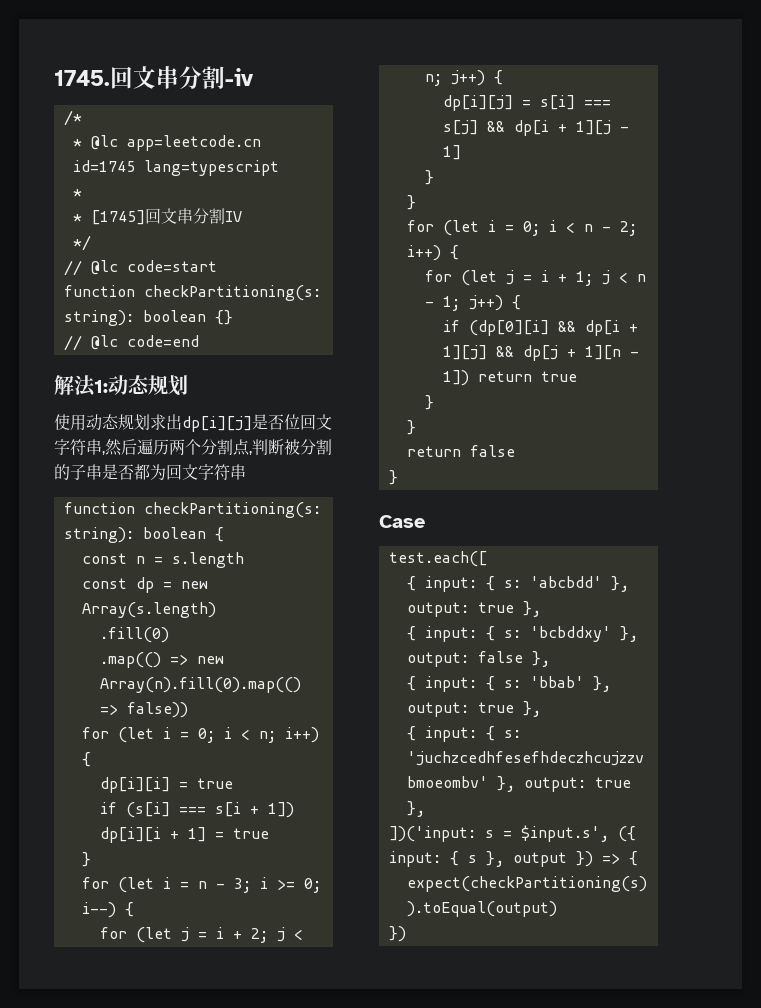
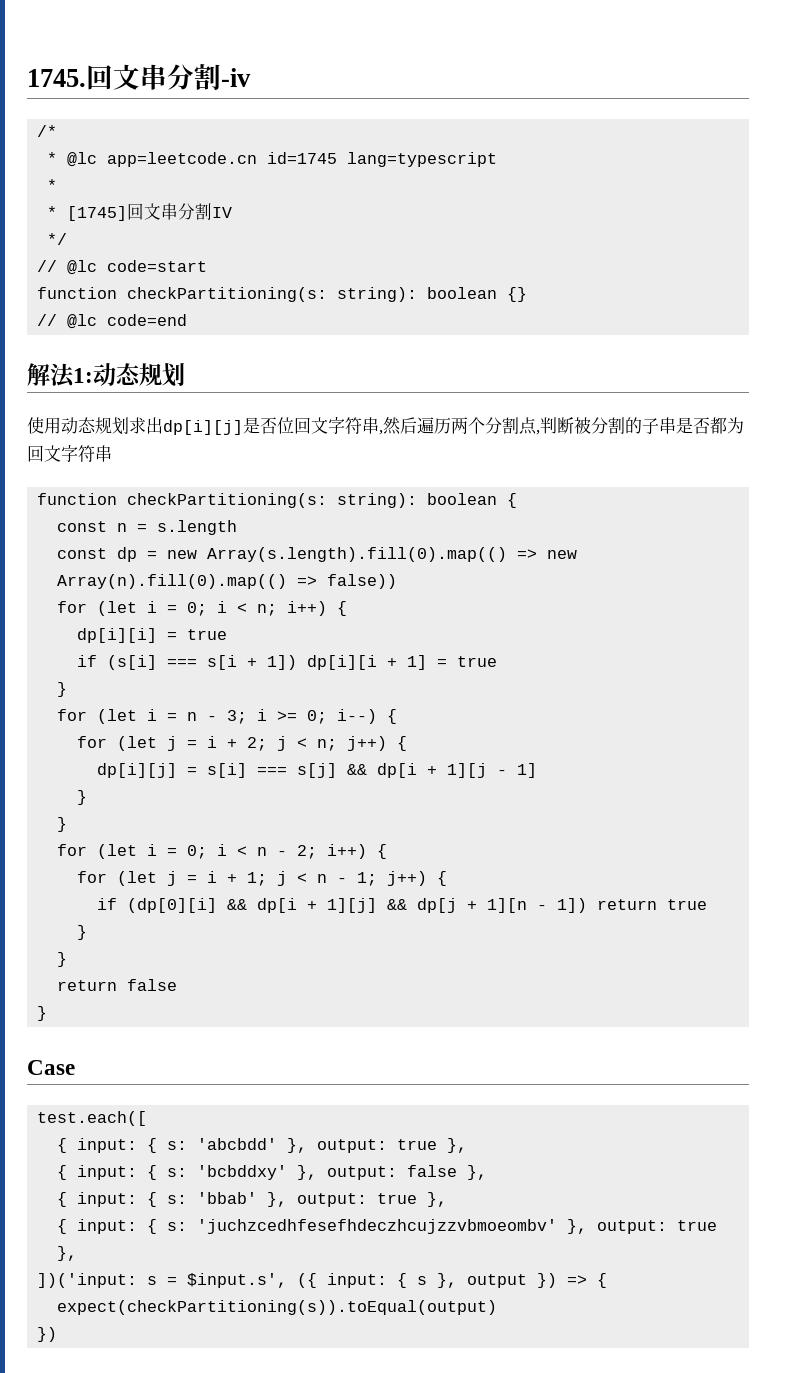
[81,602,216,618] [99,627,169,643] [99,652,161,668] Array(s.length) // .fill(0) // .map(() -> [207,547,508,562] Array(s.length).fill(0).map(()

